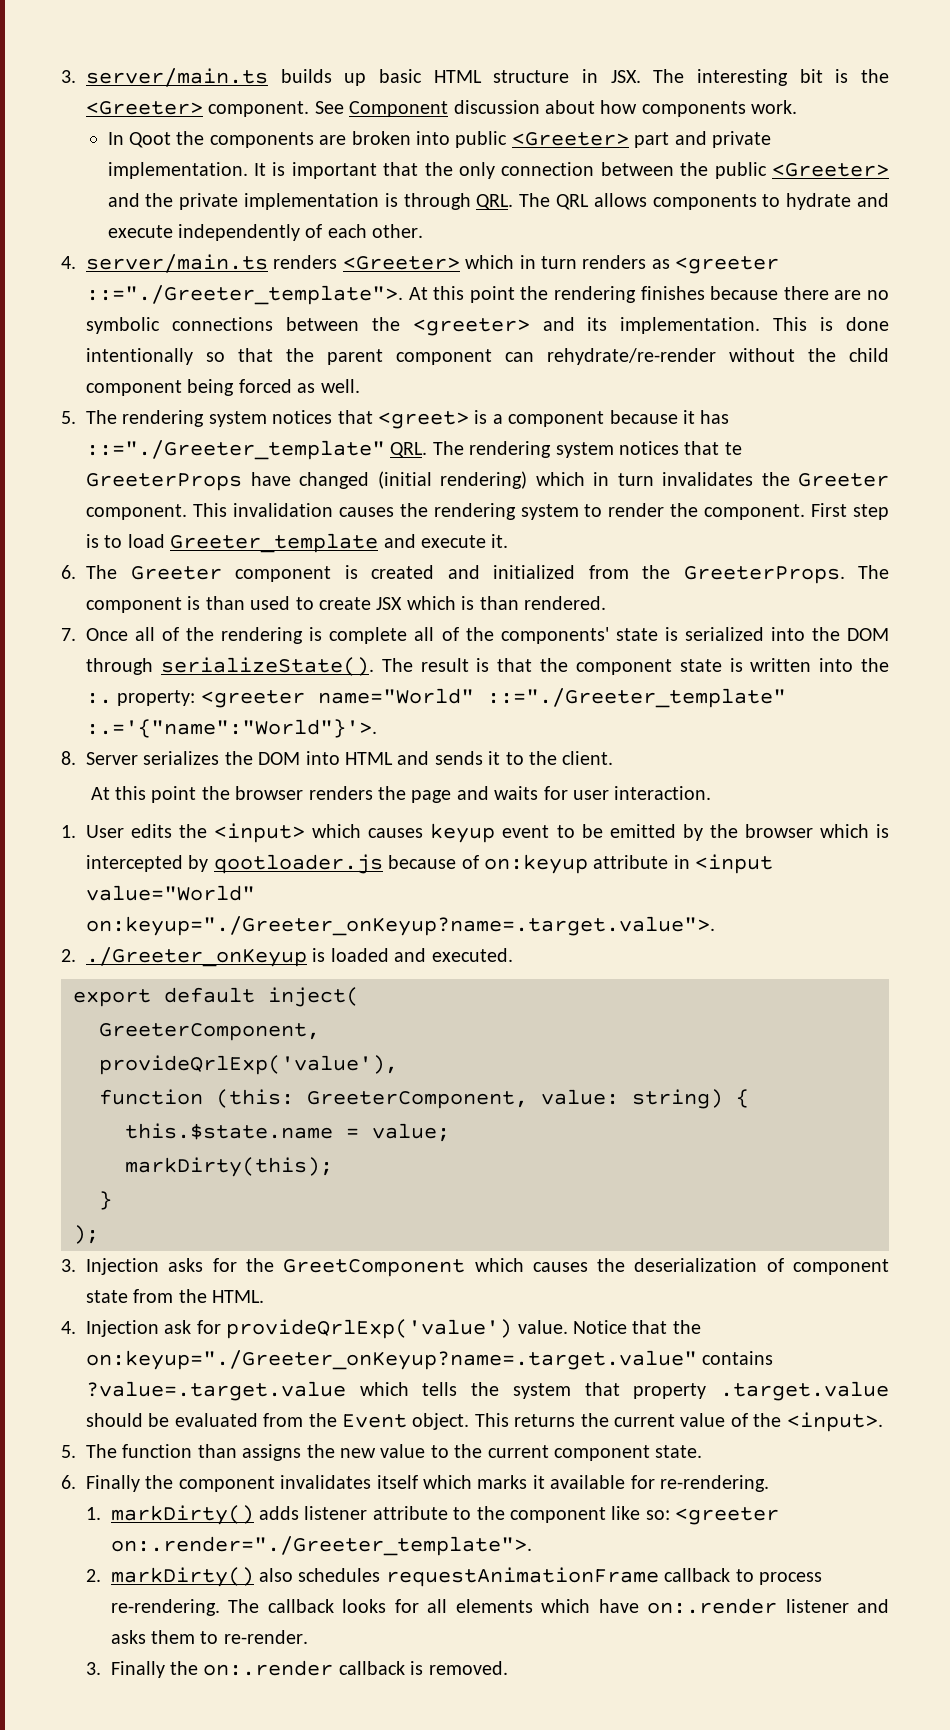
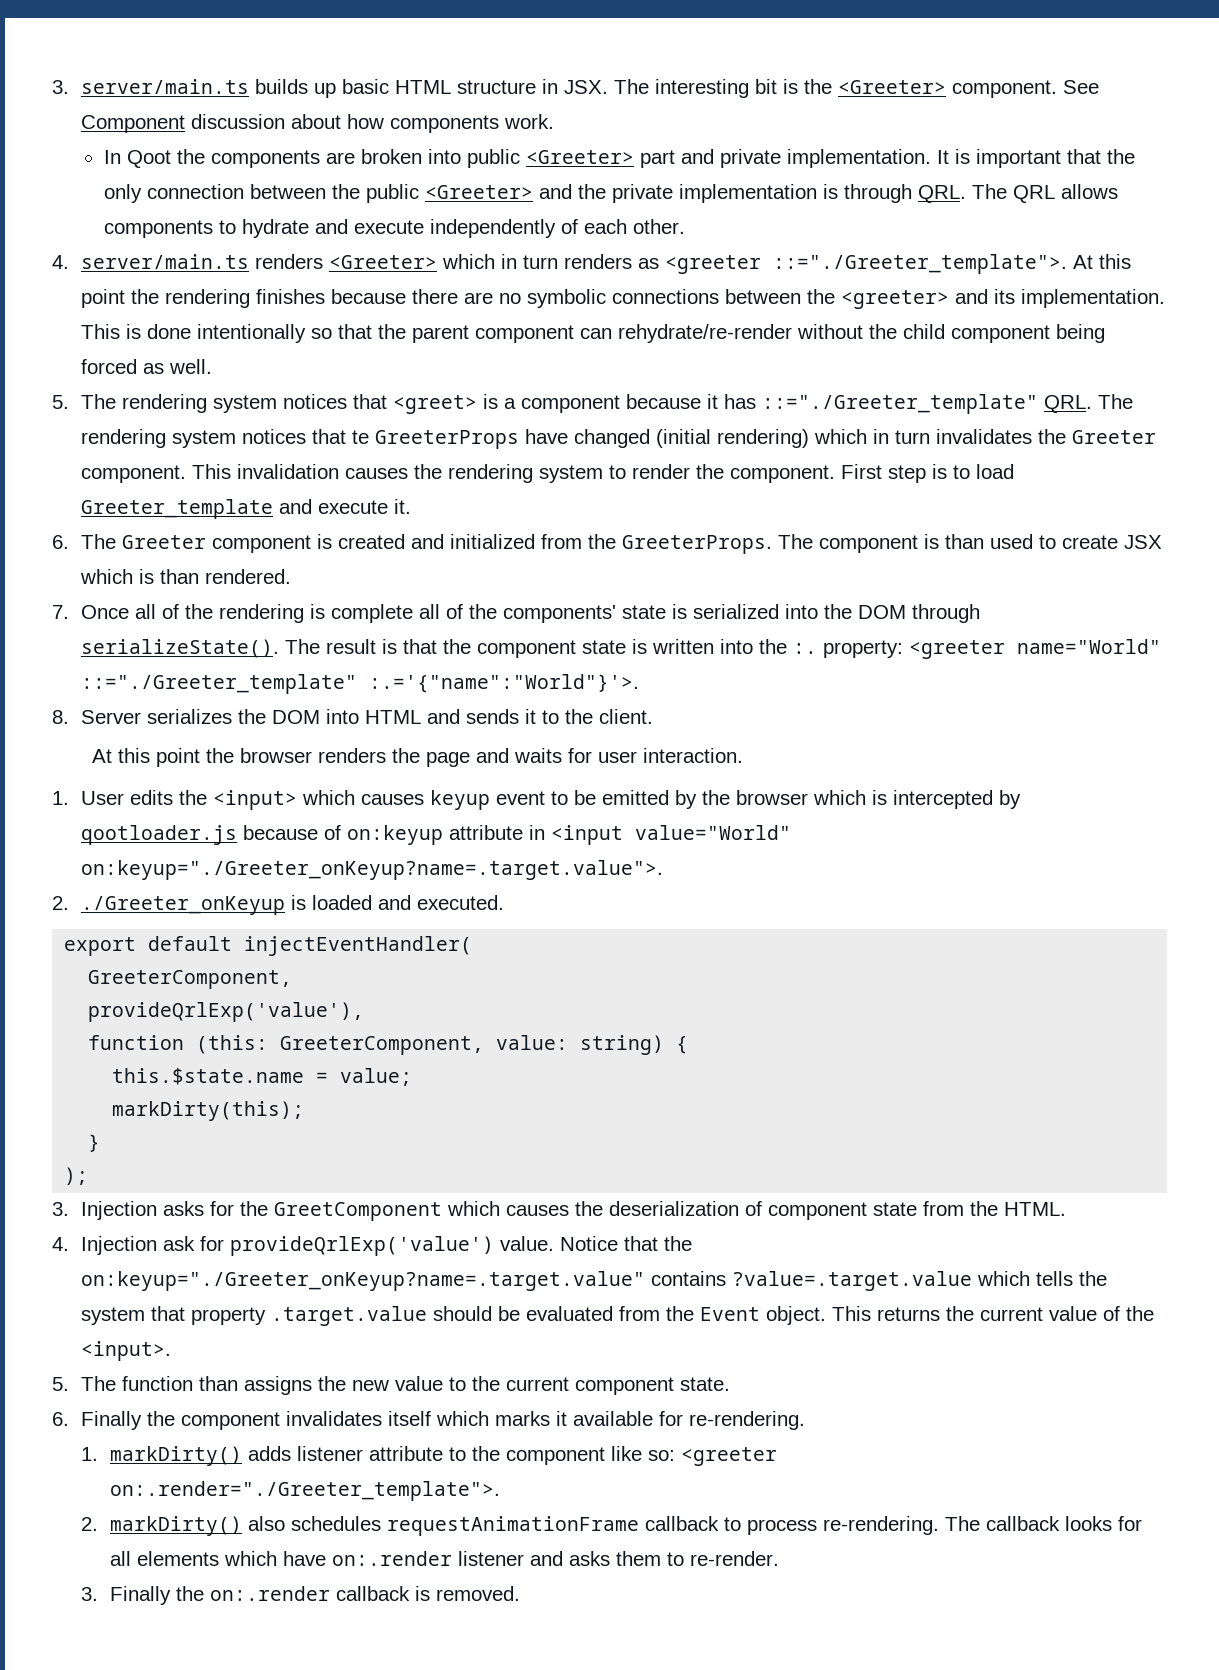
[268,987,359,1007] inject( -> [244,936,473,956] injectEventHandler(

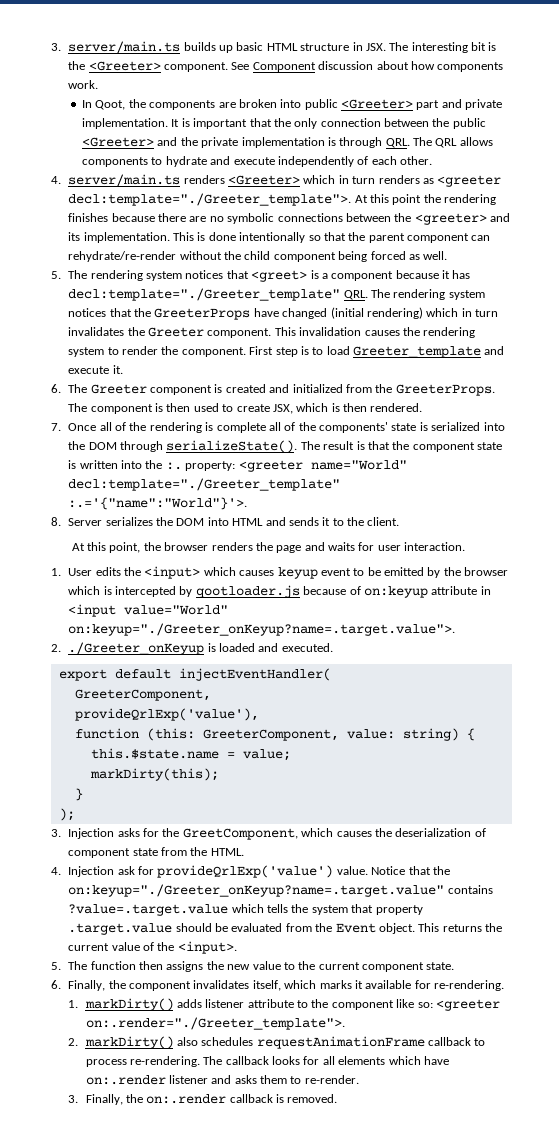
[126,150,171,168] Qoot -> [95,100,126,110] Qoot,
[773,254,1068,274] ::="./Greeter_template">. -> [68,193,352,206] decl:template="./Greeter_template">.
[762,394,1039,414] ::="./Greeter_template" -> [68,288,341,301] decl:template="./Greeter_template"
[352,430,370,444] te -> [133,308,151,317] the
[945,534,985,549] than -> [166,403,191,412] then
[1124,535,1163,549] [80,569,200,584] JSX which is than -> [272,403,367,414] JSX, which is then
[81,674,358,694] ::="./Greeter_template" -> [68,478,341,491] decl:template="./Greeter_template"
[155,748,200,767] point -> [109,542,141,553] point,
[274,1202,443,1221] GreetComponent -> [182,828,298,840] GreetComponent,
[199,1376,239,1391] than -> [138,961,163,970] then
[81,1411,143,1430] Finally -> [68,980,106,991] Finally,
[388,1411,432,1426] itself -> [252,980,281,991] itself,
[110,1586,172,1605] Finally -> [85,1094,123,1105] Finally,

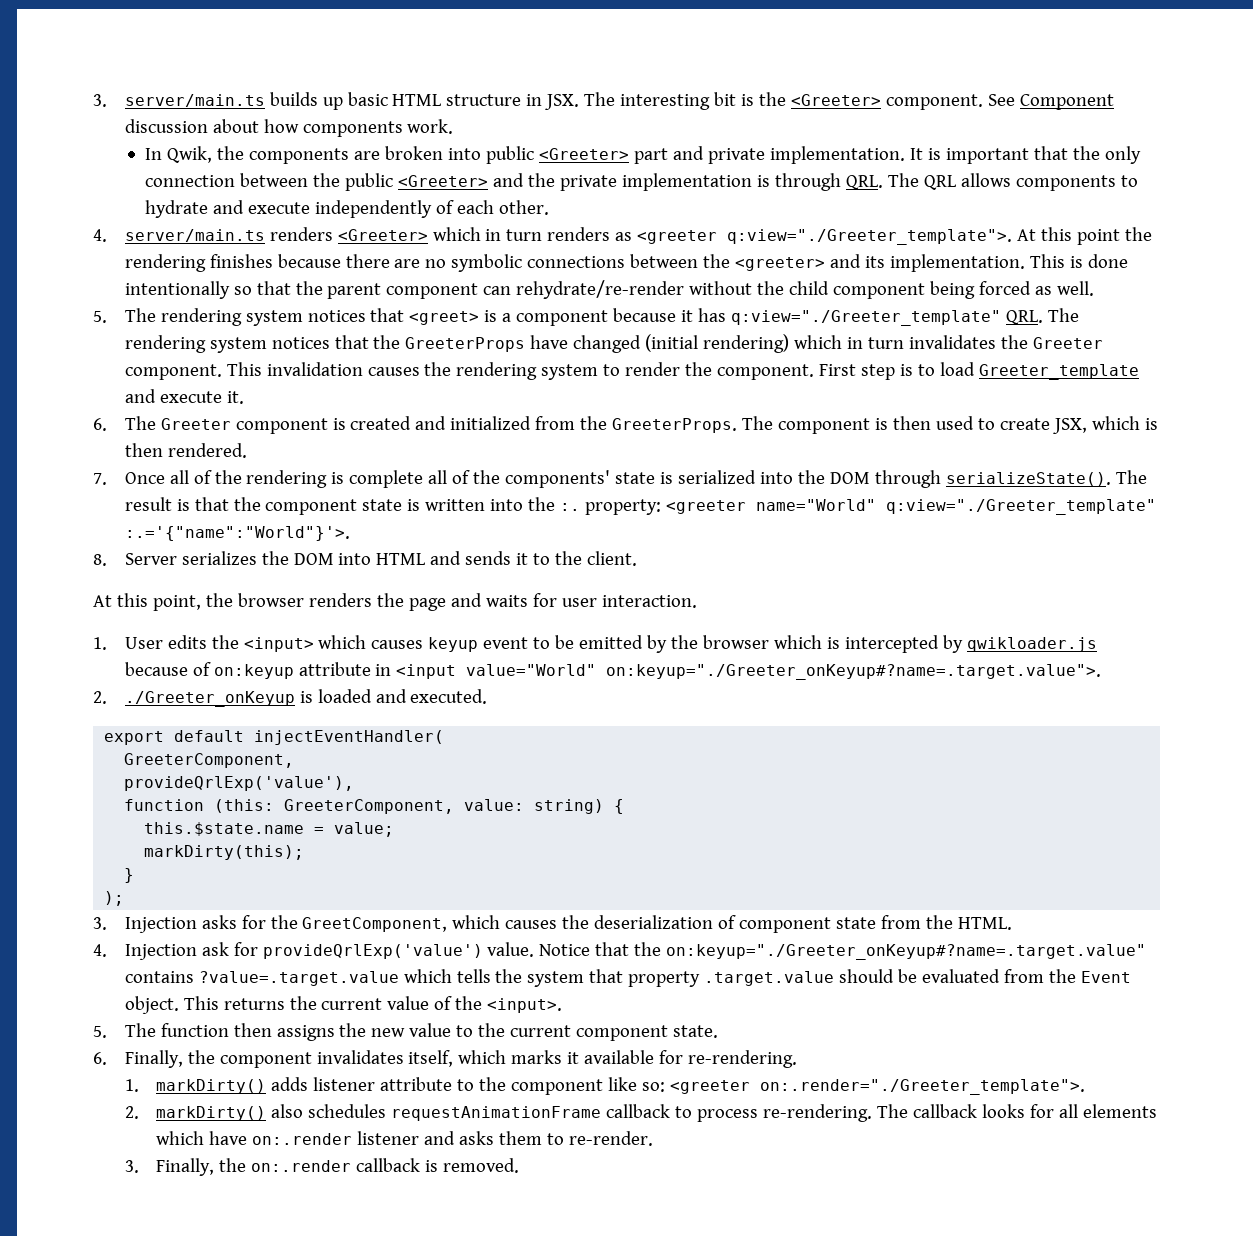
[95,100,126,110] Qoot, -> [166,146,212,163] Qwik,
[68,193,352,206] decl:template="./Greeter_template">. -> [727,229,1013,245] q:view="./Greeter_template">.
[68,288,341,301] decl:template="./Greeter_template" -> [731,310,1002,326] q:view="./Greeter_template"
[68,478,341,491] decl:template="./Greeter_template" -> [886,499,1157,515] q:view="./Greeter_template"
[195,585,300,598] qootloader.js -> [967,637,1098,652] qwikloader.js
[68,623,456,636] on:keyup="./Greeter_onKeyup?name=.target.value">. -> [606,664,1102,680] on:keyup="./Greeter_onKeyup#?name=.target.value">.
[68,884,445,897] on:keyup="./Greeter_onKeyup?name=.target.value" -> [666,944,1147,960] on:keyup="./Greeter_onKeyup#?name=.target.value"

